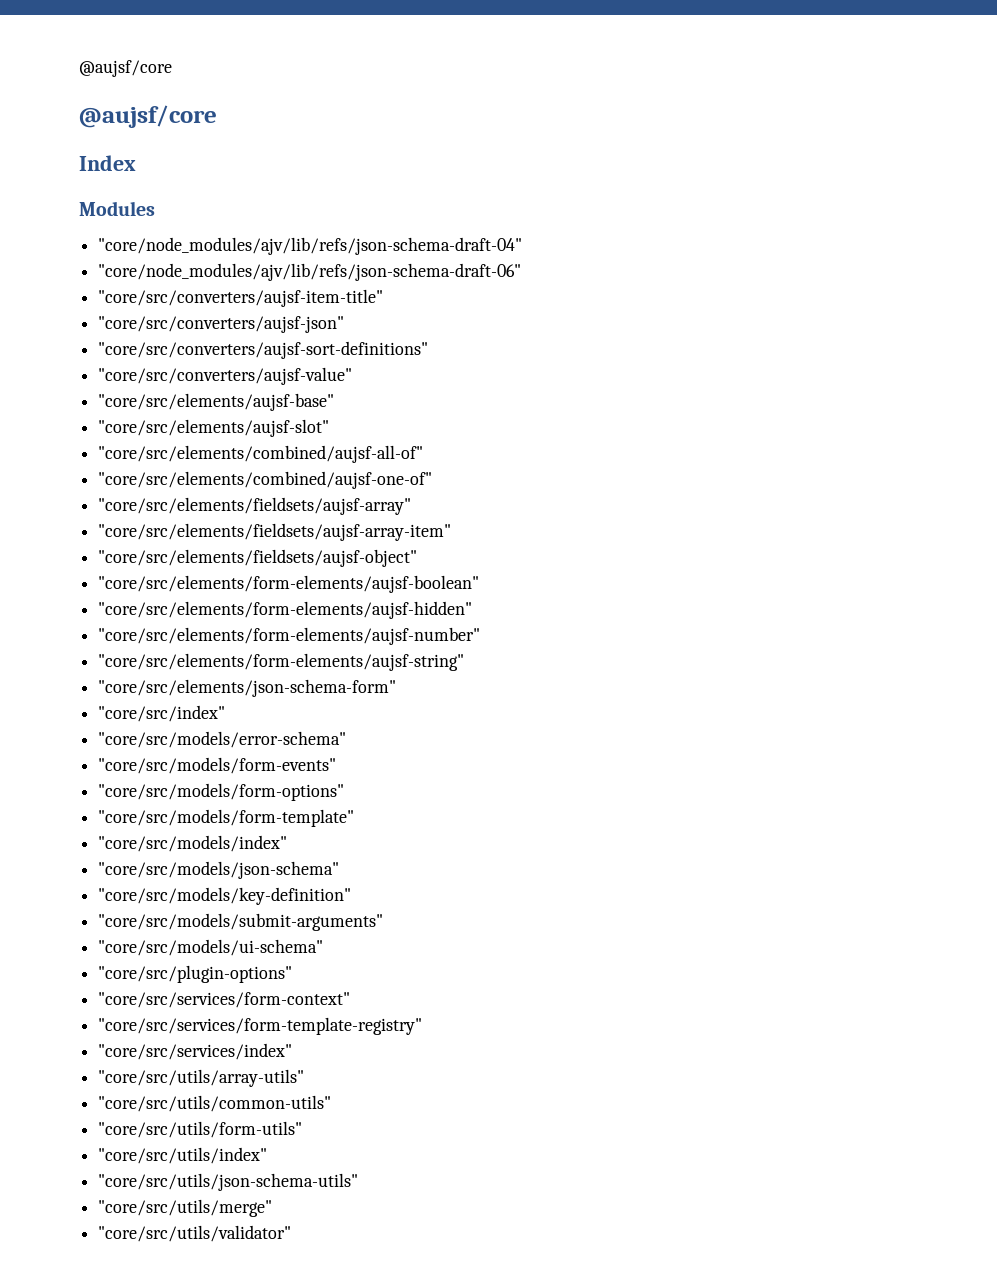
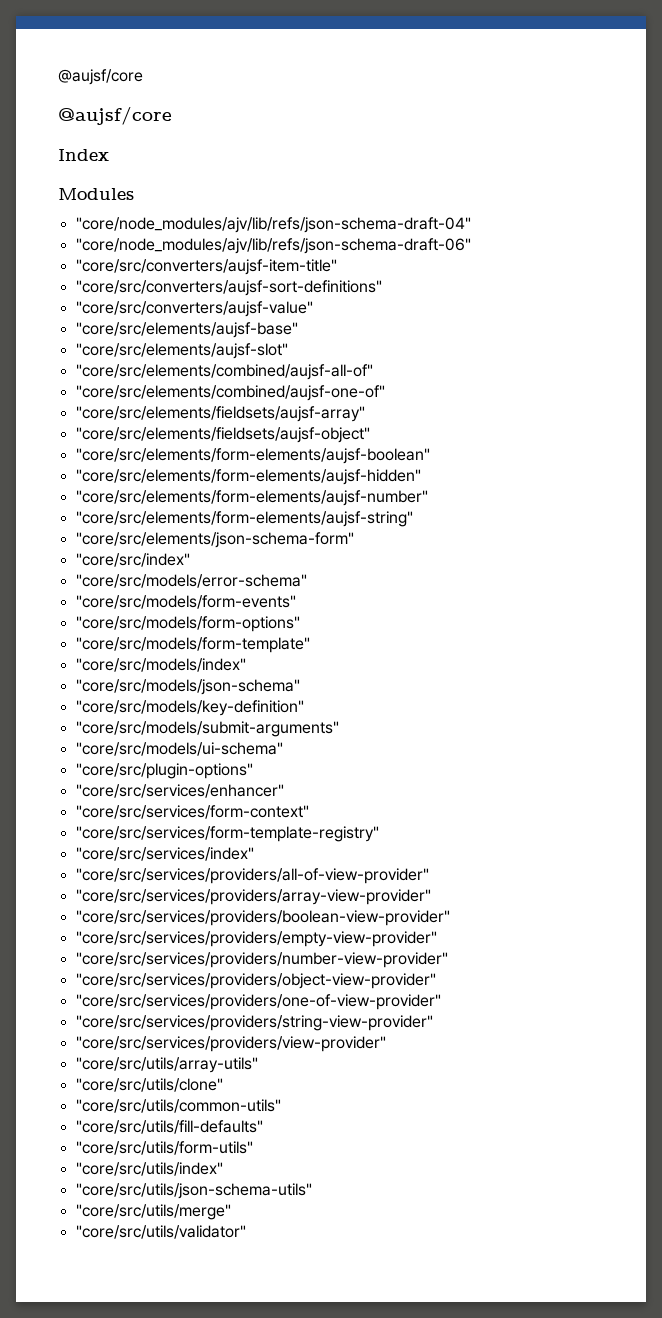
[98,316,345,333] // "core/src/converters/aujsf-json" -> (337, 267) none
[98,523,452,541] // "core/src/elements/fieldsets/aujsf-array-item" -> (365, 414) none
(293, 974) none -> [75,784,284,798] // "core/src/services/enhancer"
(293, 1051) none -> [75,868,429,884] [75,889,431,905] [75,910,450,926] [75,931,437,947] [75,952,448,968] [75,973,436,989] [75,994,441,1010] [75,1015,433,1031] [75,1036,386,1052] // "core/src/services/providers/all-of-view-provider" // "core/src/services/providers/array-view-provider" // "core/src/services/providers/boolean-view-provider" // "core/src/services/providers/empty-view-provider" // "core/src/services/providers/number-view-provider" // "core/src/services/providers/object-view-provider" // "core/src/services/providers/one-of-view-provider" // "core/src/services/providers/string-view-provider" // "core/src/services/providers/view-provider"
(305, 1078) none -> [75,1078,223,1092] // "core/src/utils/clone"
(332, 1103) none -> [75,1120,263,1134] // "core/src/utils/fill-defaults"

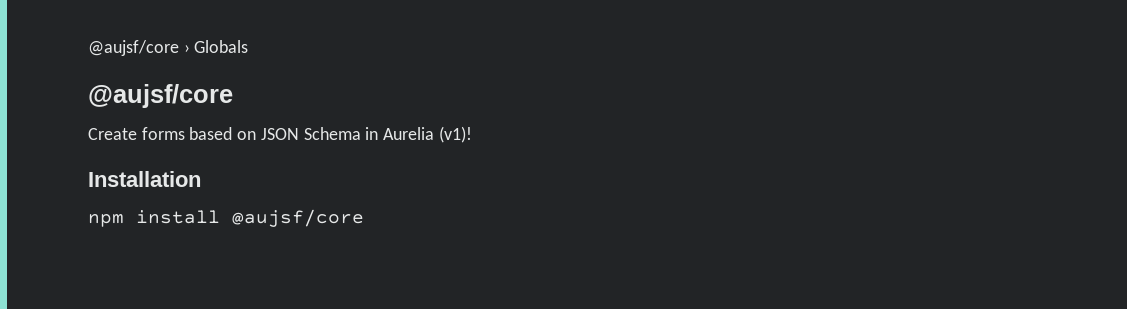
[58,69,143,85] [58,106,172,125] [58,149,109,161] [58,188,134,200] [75,217,471,233] [75,238,471,254] [75,259,337,275] [75,280,382,296] [75,301,313,317] [75,322,298,338] [75,343,288,359] [75,364,373,380] [75,385,385,401] [75,406,365,422] [75,427,370,443] [75,448,430,464] [75,469,421,485] [75,490,428,506] [75,511,413,527] [75,532,354,548] [75,553,190,567] [75,574,307,588] [75,595,296,609] [75,616,300,632] [75,637,310,653] [75,658,246,672] [75,679,300,695] [75,700,304,716] [75,721,339,737] [75,742,283,756] [75,763,253,779] [75,784,284,798] [75,805,309,819] [75,826,379,842] [75,847,254,861] [75,868,429,884] [75,889,431,905] [75,910,450,926] [75,931,437,947] [75,952,448,968] [75,973,436,989] [75,994,441,1010] [75,1015,433,1031] [75,1036,386,1052] [75,1057,258,1073] [75,1078,223,1092] [75,1099,281,1113] [75,1120,263,1134] [75,1141,253,1155] [75,1162,223,1176] [75,1183,312,1199] [75,1204,231,1220] [75,1225,246,1239] @aujsf/core // @aujsf/core // Index // Modules // "core/node_modules/ajv/lib/refs/json-schema-draft-04" // "core/node_modules/ajv/lib/refs/json-schema-draft-06" // "core/src/converters/aujsf-item-title" // "core/src/converters/aujsf-sort-definitions" // "core/src/converters/aujsf-value" // "core/src/elements/aujsf-base" // "core/src/elements/aujsf-slot" // "core/src/elements/combined/aujsf-all-of" // "core/src/elements/combined/aujsf-one-of" // "core/src/elements/fieldsets/aujsf-array" // "core/src/elements/fieldsets/aujsf-object" // "core/src/elements/form-elements/aujsf-boolean" // "core/src/elements/form-elements/aujsf-hidden" // "core/src/elements/form-elements/aujsf-number" // "core/src/elements/form-elements/aujsf-string" // "core/src/elements/json-schema-form" // "core/src/index" // "core/src/models/error-schema" // "core/src/models/form-events" // "core/src/models/form-options" // "core/src/models/form-template" // "core/src/models/index" // "core/src/models/json-schema" // "core/src/models/key-definition" // "core/src/models/submit-arguments" // "core/src/models/ui-schema" // "core/src/plugin-options" // "core/src/services/enhancer" // "core/src/services/form-context" // "core/src/services/form-template-registry" // "core/src/services/index" // "core/src/services/providers/all-of-view-provider" // "core/src/services/providers/array-view-provider" // "core/src/services/providers/boolean-view-provider" // "core/src/services/providers/empty-view-provider" // "core/src/services/providers/number-view-provider" // "core/src/services/providers/object-view-provider" // "core/src/services/providers/one-of-view-provider" // "core/src/services/providers/string-view-provider" // "core/src/services/providers/view-provider" // "core/src/utils/array-utils" // "core/src/utils/clone" // "core/src/utils/common-utils" // "core/src/utils/fill-defaults" // "core/src/utils/form-utils" // "core/src/utils/index" // "core/src/utils/json-schema-utils" // "core/src/utils/merge" // "core/src/utils/validator" -> [88,40,249,56] [88,84,233,108] [88,126,472,143] [88,171,201,187] [88,209,364,227] @aujsf/core › Globals // @aujsf/core // Create forms based on JSON Schema in Aurelia (v1)! // Installation // npm install @aujsf/core

